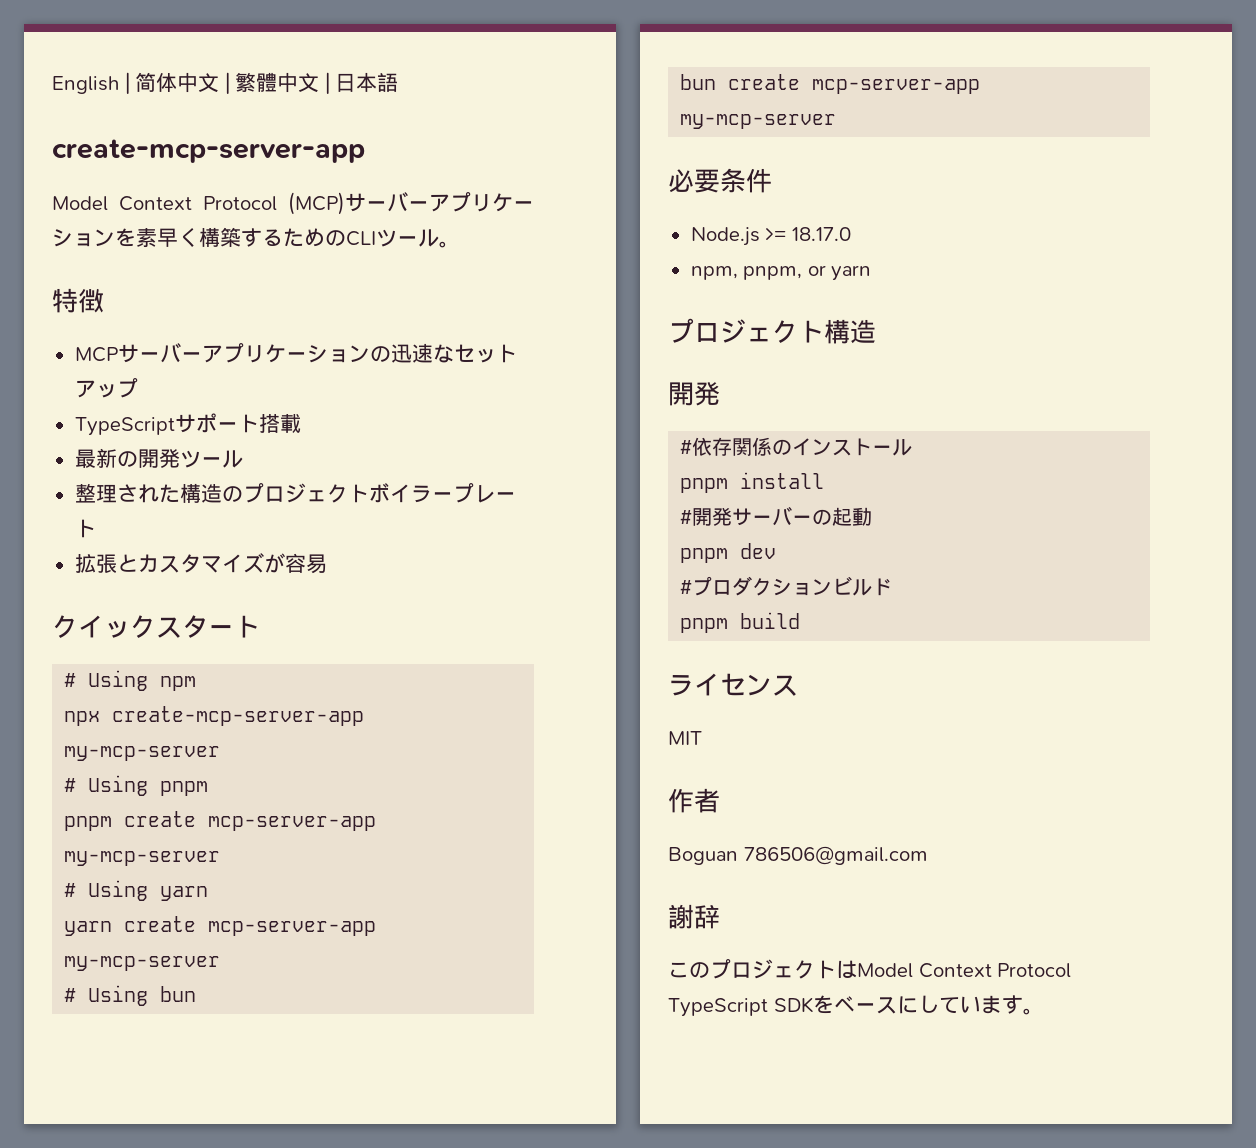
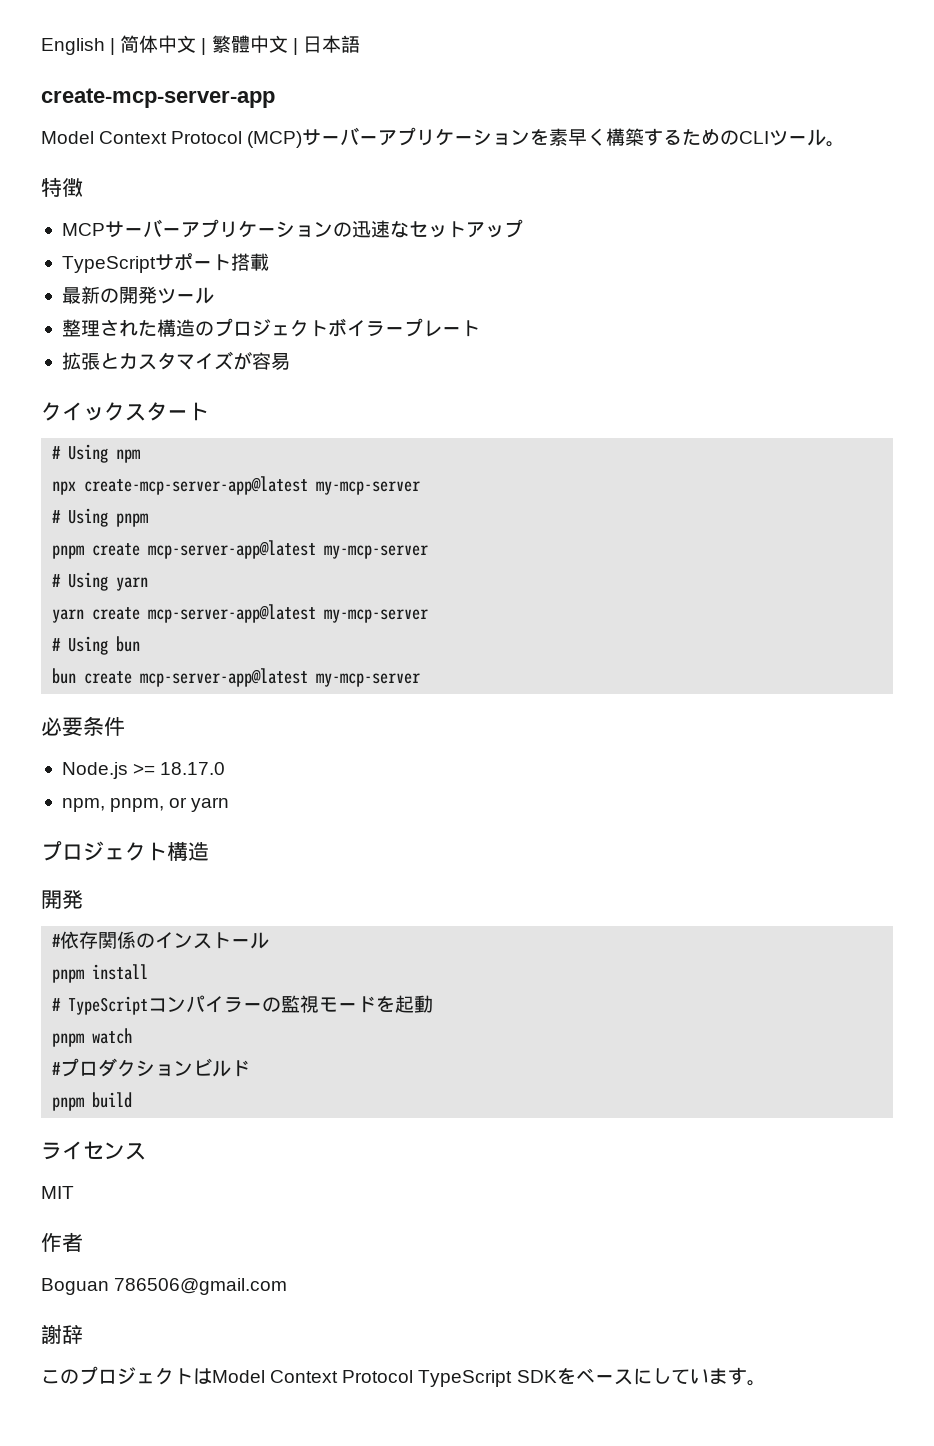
[112,706,365,726] create-mcp-server-app -> [84,476,309,495] create-mcp-server-app@latest
[208,816,377,831] mcp-server-app -> [148,540,317,559] mcp-server-app@latest
[208,921,377,936] mcp-server-app -> [148,604,317,623] mcp-server-app@latest
[812,79,981,94] mcp-server-app -> [140,668,309,687] mcp-server-app@latest
[692,506,833,526] 開発サーバーの -> [68,995,396,1015] TypeScriptコンパイラーの監視モードを
[740,543,777,559] dev -> [92,1028,133,1044] watch

